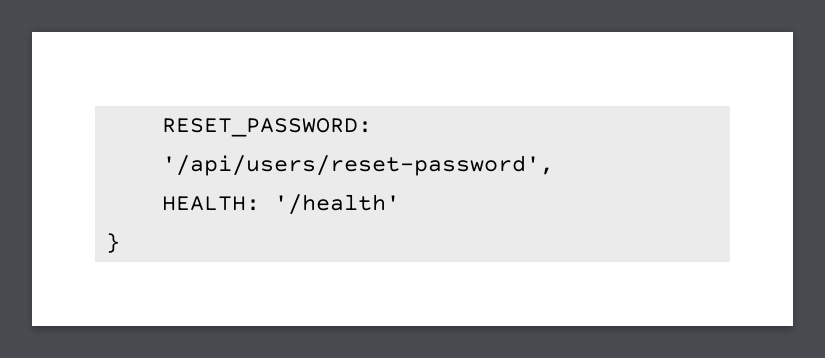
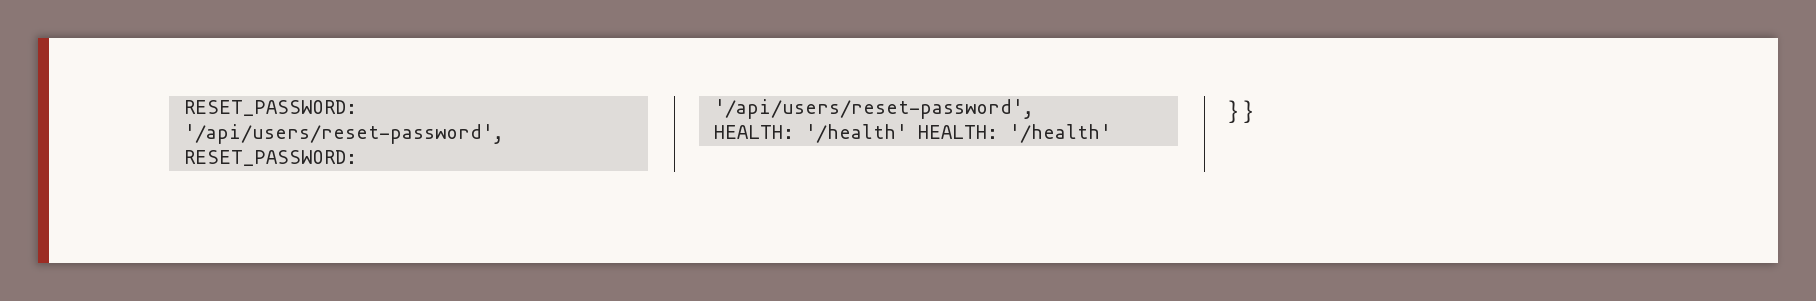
[162,118,373,137] [162,155,555,176] [162,194,401,215] [106,233,121,253] RESET_PASSWORD: '/api/users/reset-password', // HEALTH: '/health' // } -> [183,100,357,116] [183,124,504,144] [183,150,357,166] [713,99,1034,119] [713,124,1111,143] [1229,100,1252,123] RESET_PASSWORD: '/api/users/reset-password', RESET_PASSWORD: '/api/users/reset-password', // HEALTH: '/health' HEALTH: '/health' // } }

